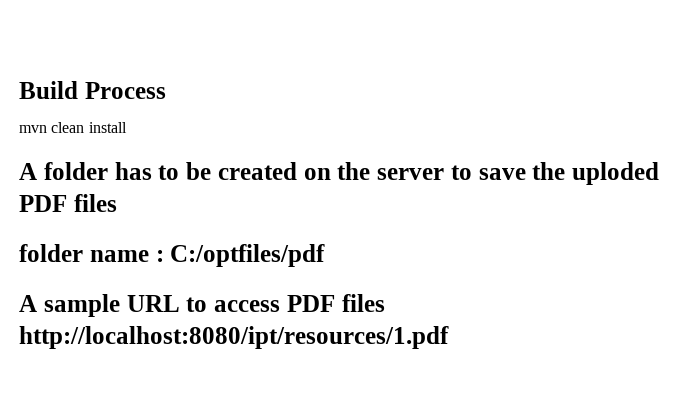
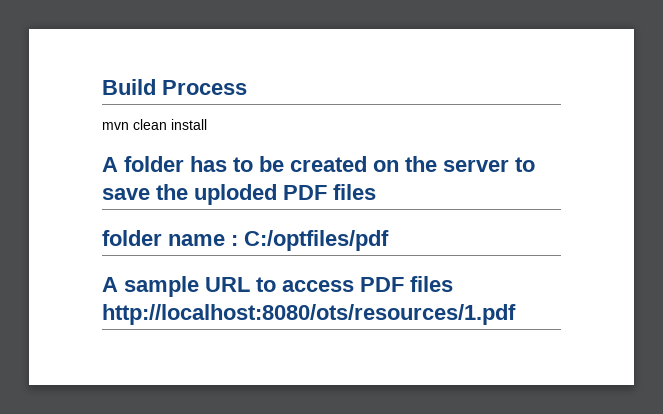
[19,326,449,349] http://localhost:8080/ipt/resources/1.pdf -> [102,304,516,325] http://localhost:8080/ots/resources/1.pdf

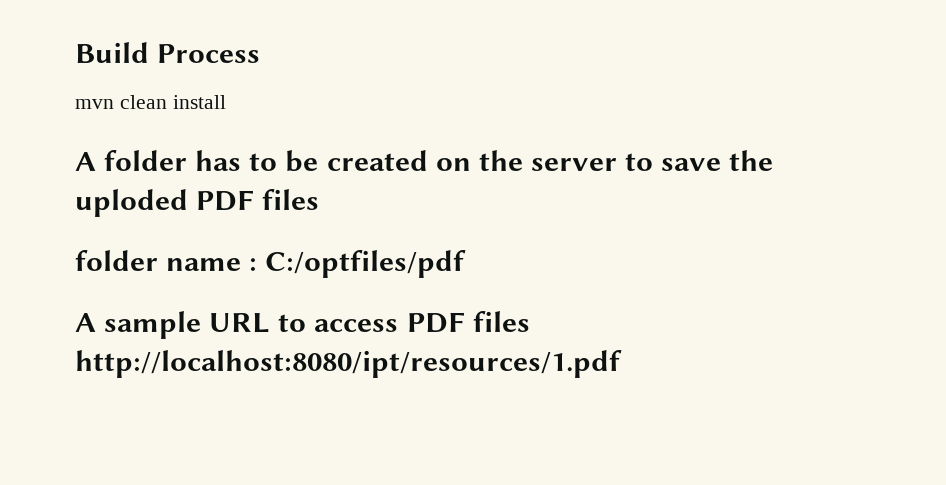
[102,304,516,325] http://localhost:8080/ots/resources/1.pdf -> [75,350,622,378] http://localhost:8080/ipt/resources/1.pdf

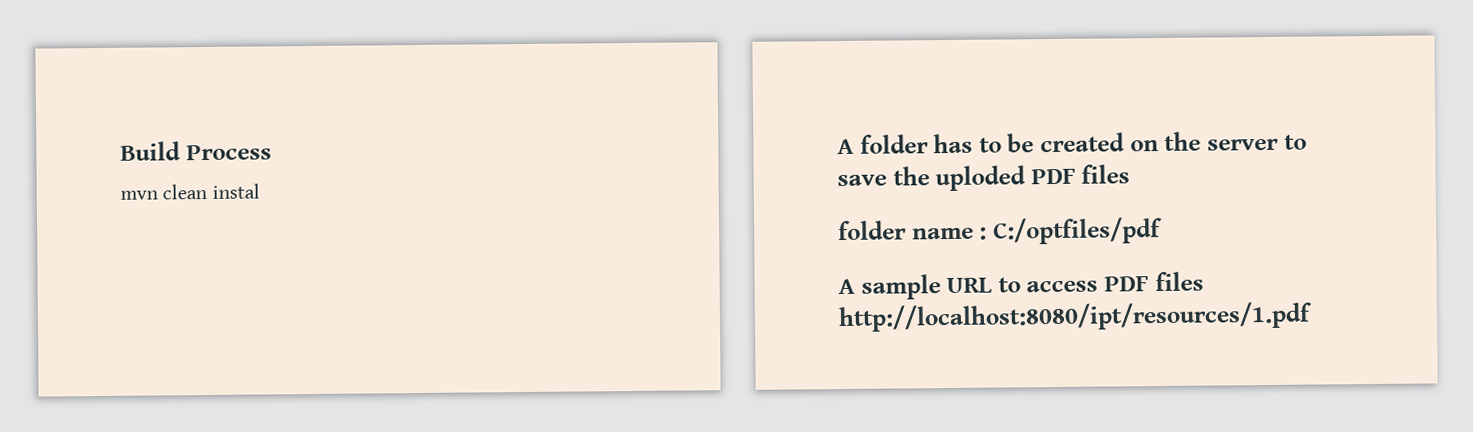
[172,95,226,109] install -> [211,183,260,199] instal

